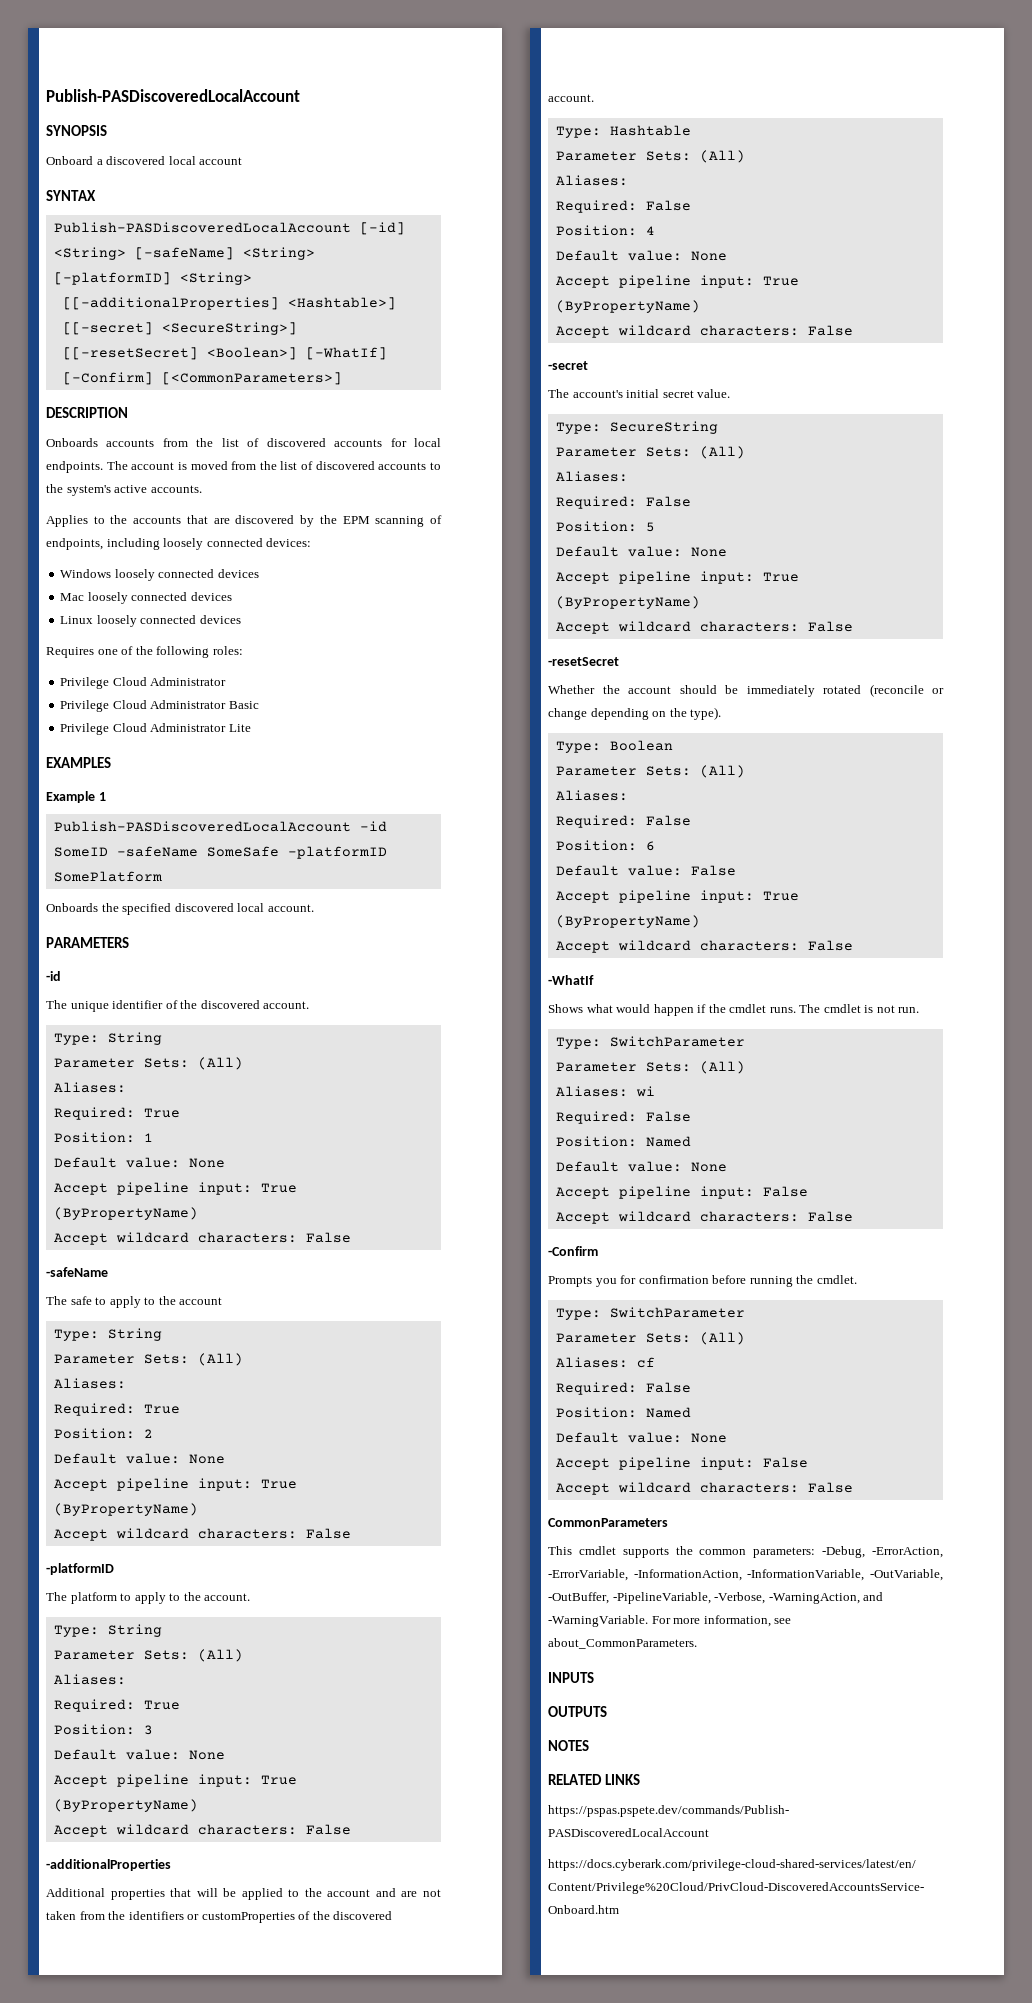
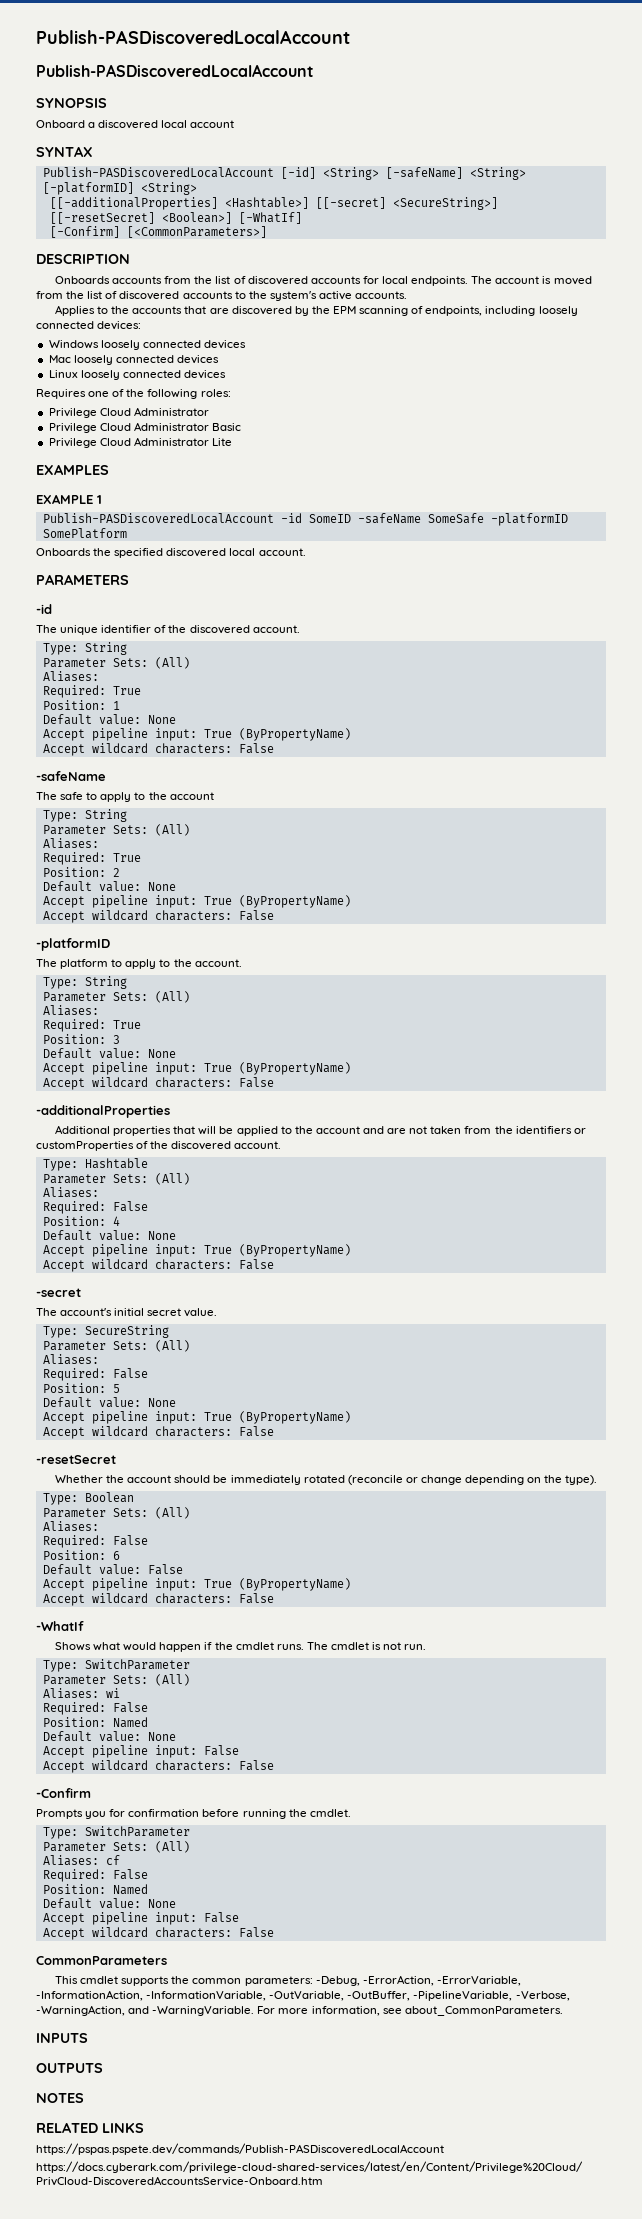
[46,89,300,102] Publish-PASDiscoveredLocalAccount -> [36,30,350,44] [36,64,314,77] Publish-PASDiscoveredLocalAccount // Publish-PASDiscoveredLocalAccount
[46,791,95,803] Example -> [36,494,93,504] EXAMPLE

